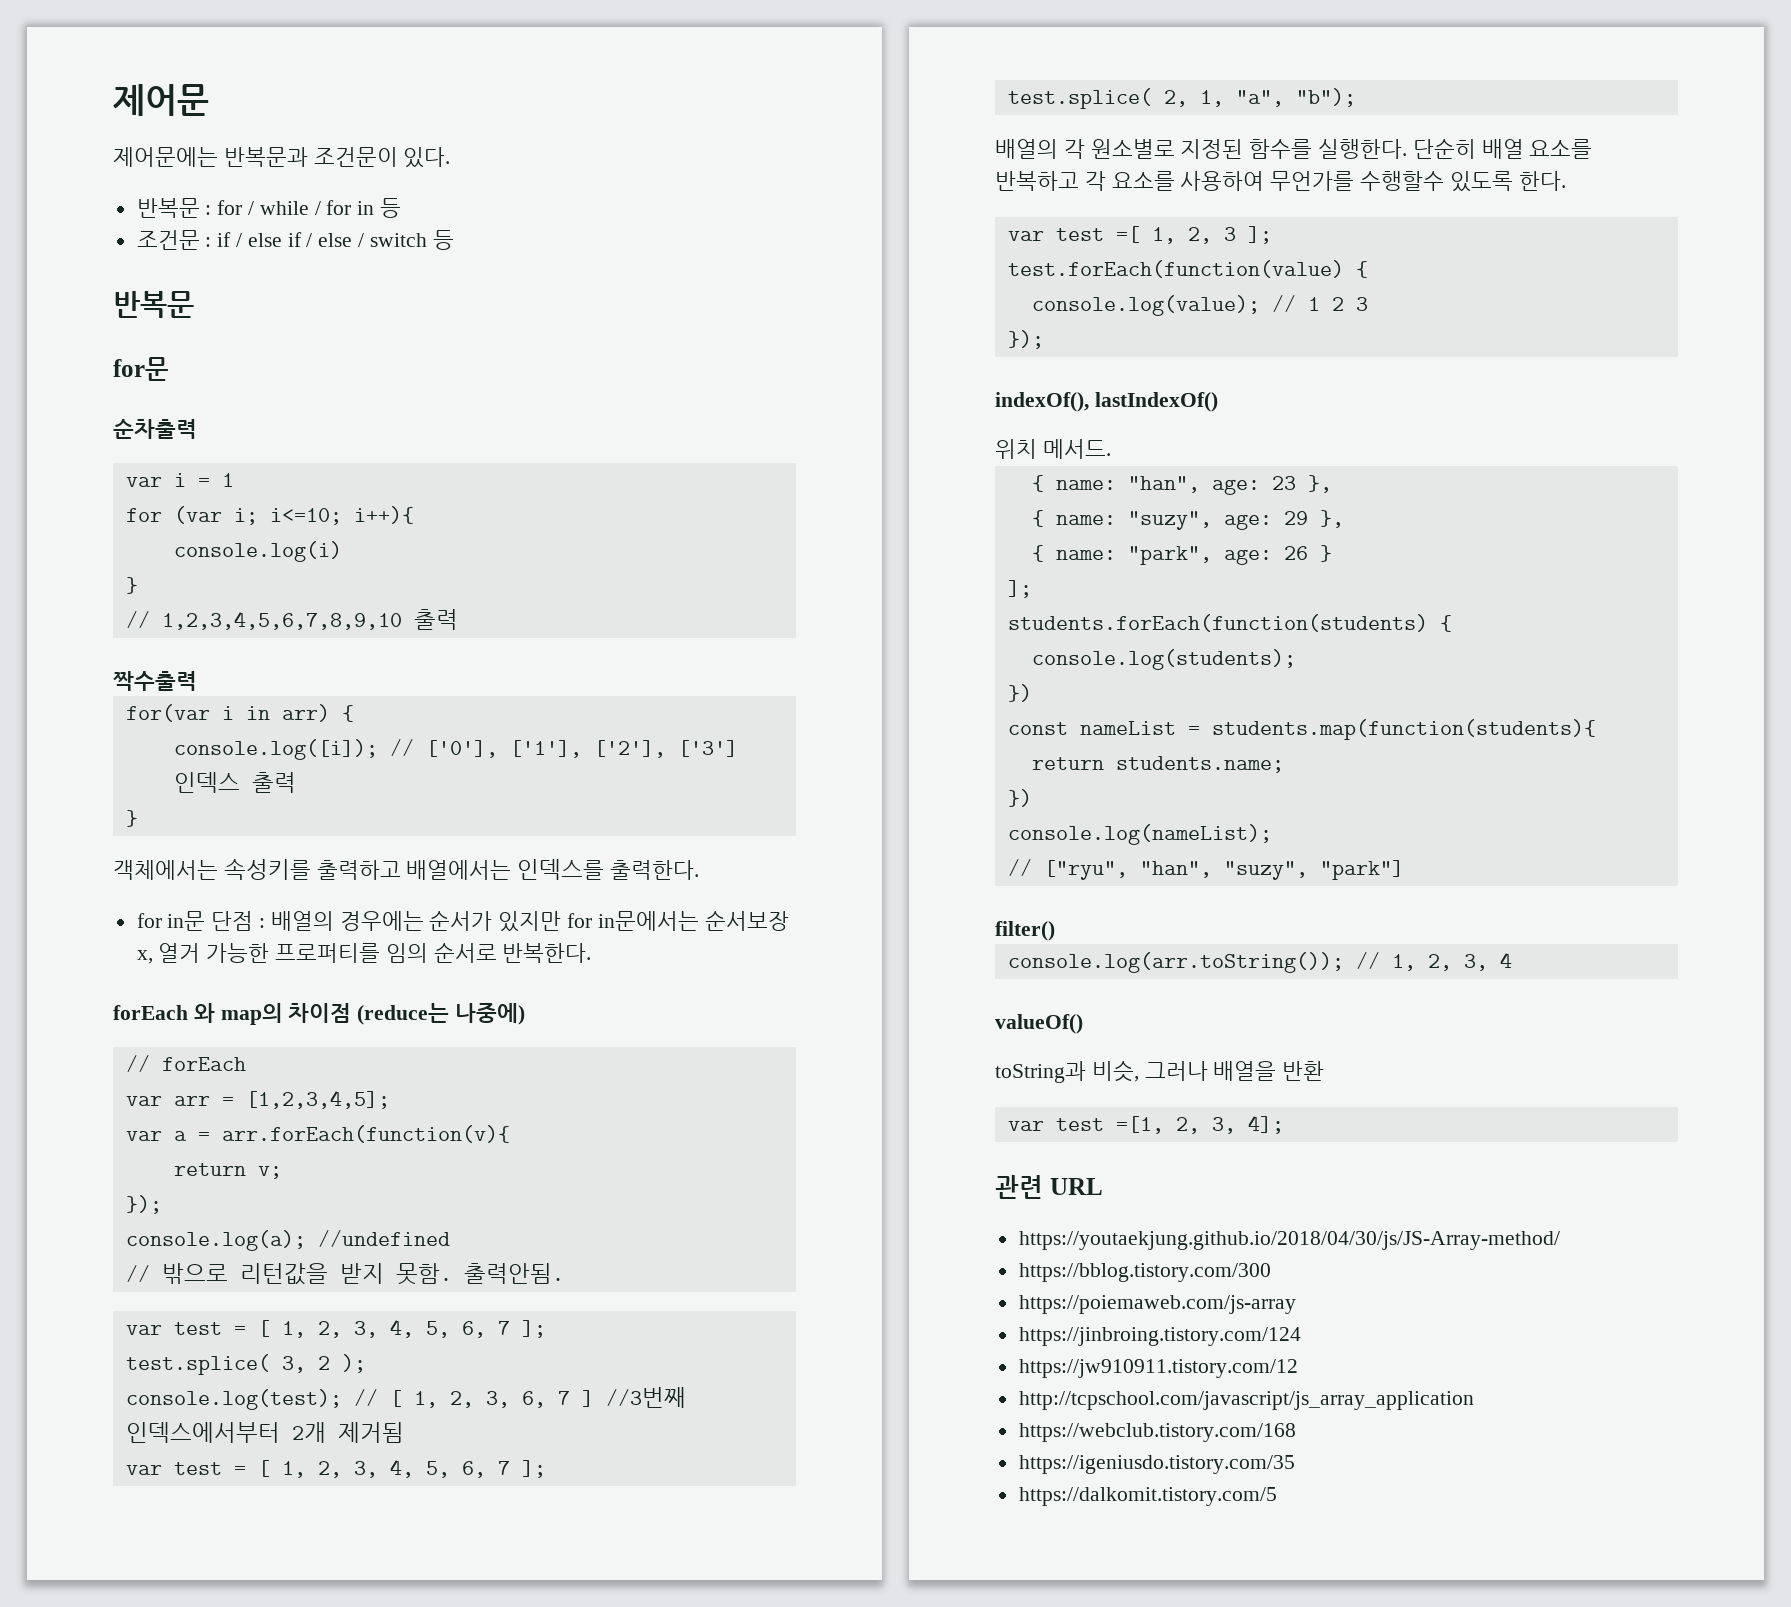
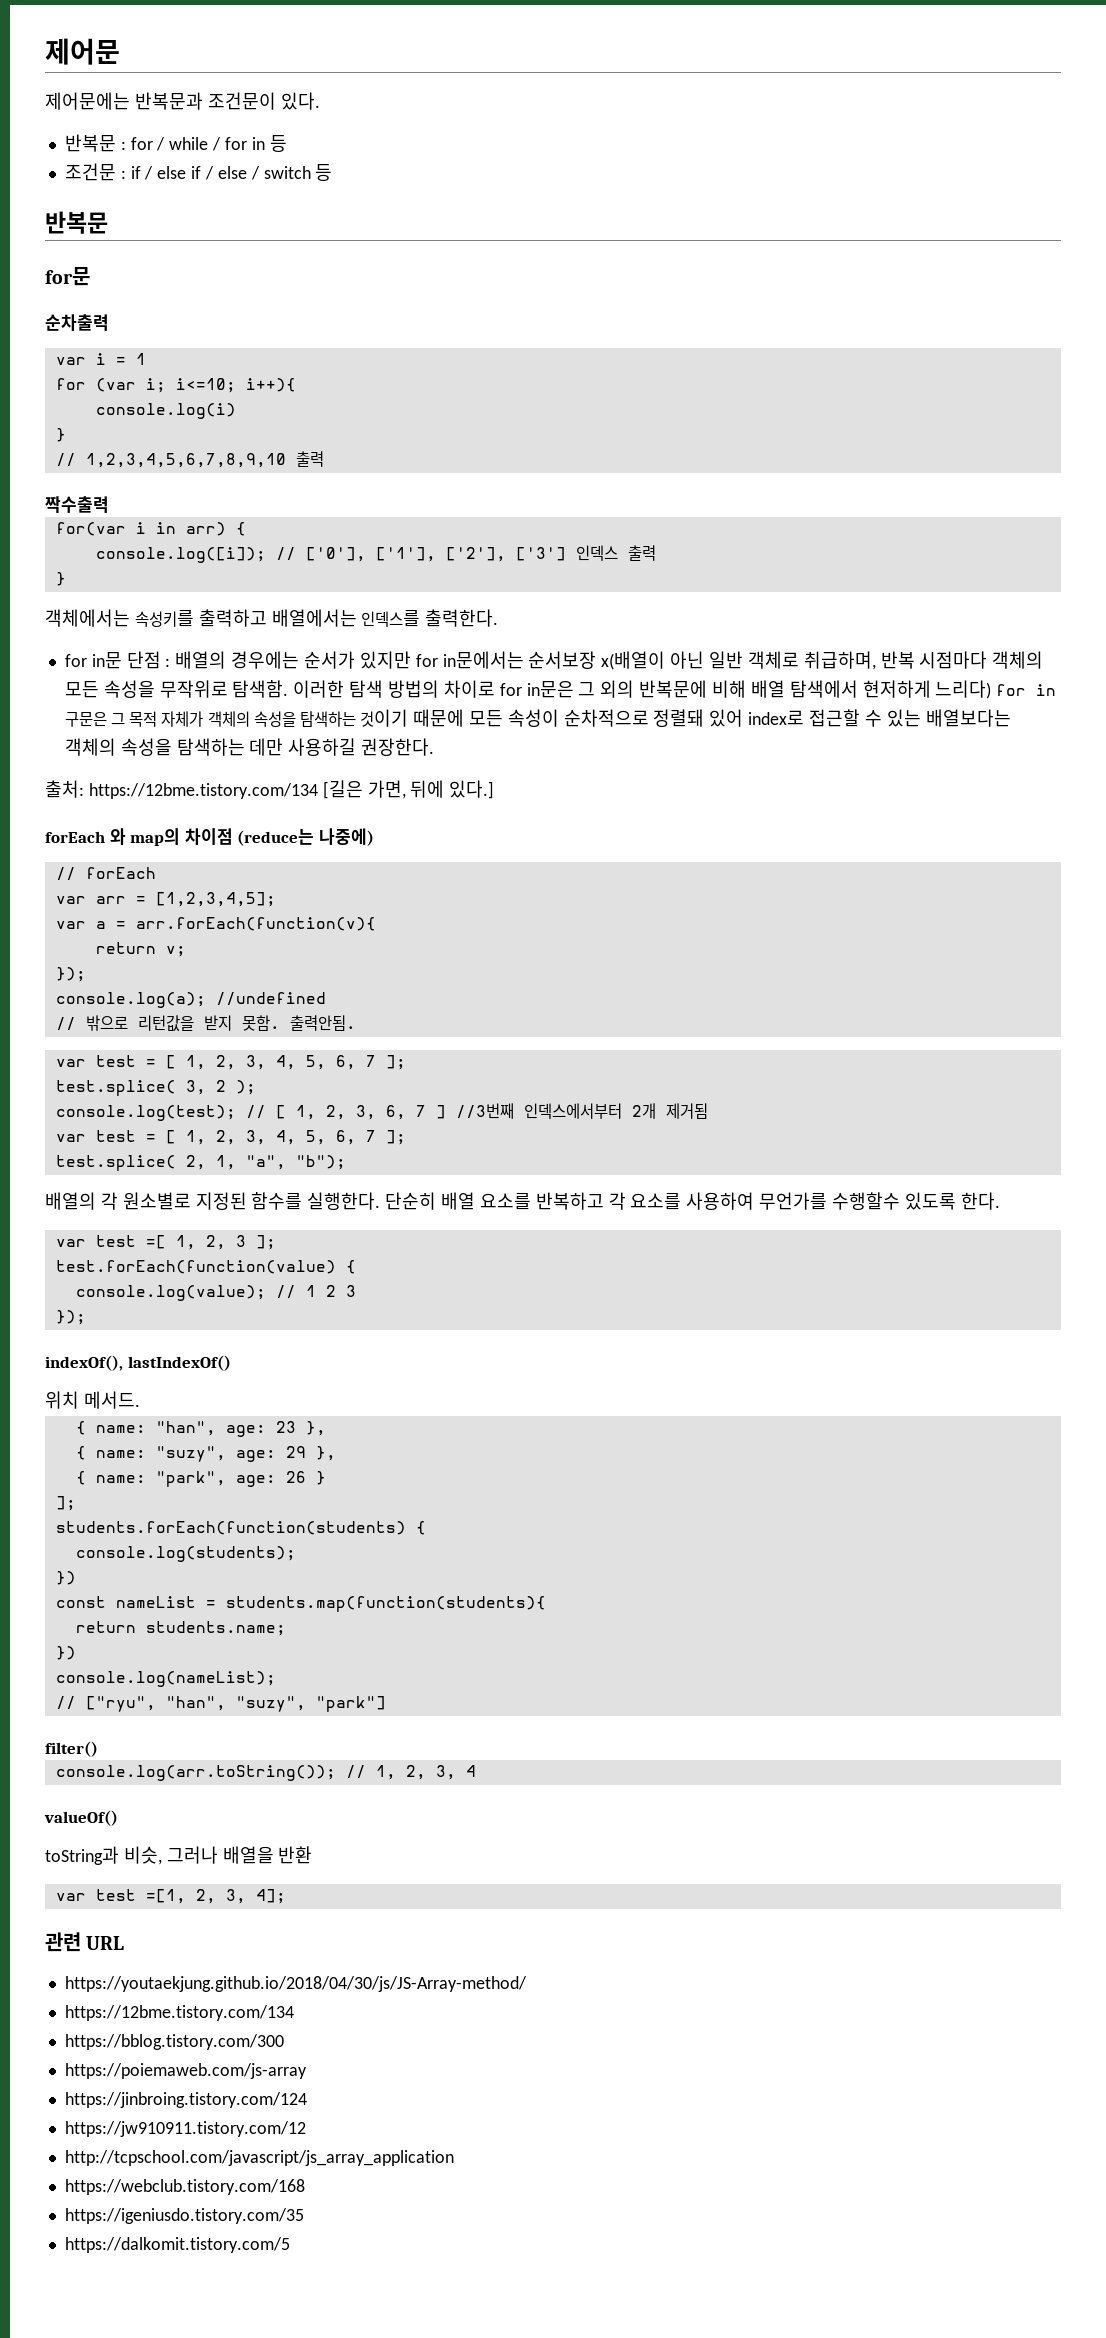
[136,942,592,964] x, 열거 가능한 프로퍼티를 임의 순서로 반복한다. -> [601,651,1044,670] [64,680,1057,699] [64,709,1011,727] [64,738,435,756] [45,780,495,799] x(배열이 아닌 일반 객체로 취급하며, 반복 시점마다 객체의 모든 속성을 무작위로 탐색함. 이러한 탐색 방법의 차이로 for in문은 그 외의 반복문에 비해 배열 탐색에서 현저하게 느리다) for in 구문은 그 목적 자체가 객체의 속성을 탐색하는 것이기 때문에 모든 속성이 순차적으로 정렬돼 있어 index로 접근할 수 있는 배열보다는 객체의 속성을 탐색하는 데만 사용하길 권장한다. // 출처: https://12bme.tistory.com/134 [길은 가면, 뒤에 있다.]
(1560, 1240) none -> [64,2005,294,2021] // https://12bme.tistory.com/134

